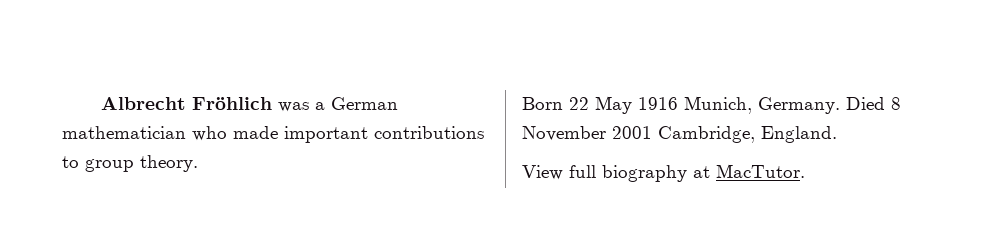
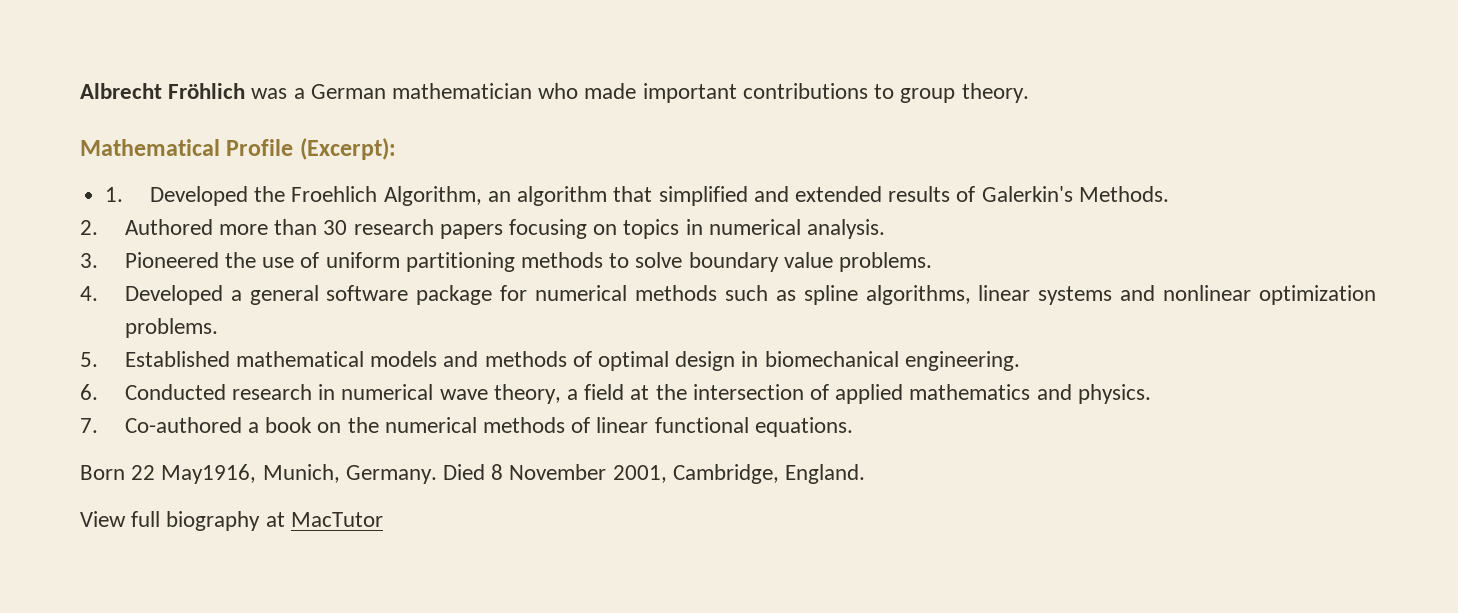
(198, 163) none -> [80,138,396,160] [105,186,1169,206] [80,219,886,239] [80,252,933,272] [80,285,1376,305] [124,318,218,338] [80,351,1020,371] [80,384,1151,404] [80,417,853,437] // Mathematical Profile (Excerpt): // 1. Developed the Froehlich Algorithm, an algorithm that simplified and extended results of Galerkin's Methods. // 2. Authored more than 30 research papers focusing on topics in numerical analysis. // 3. Pioneered the use of uniform partitioning methods to solve boundary value problems. // 4. Developed a general software package for numerical methods such as spline algorithms, linear systems and nonlinear optimization problems. // 5. Established mathematical models and methods of optimal design in biomechanical engineering. // 6. Conducted research in numerical wave theory, a field at the intersection of applied mathematics and physics. // 7. Co-authored a book on the numerical methods of linear functional equations.
[595,96,678,114] May 1916 -> [161,464,257,484] May1916,
[612,126,652,139] 2001 -> [612,465,667,483] 2001,
[716,164,805,178] MacTutor. -> [290,512,383,527] MacTutor

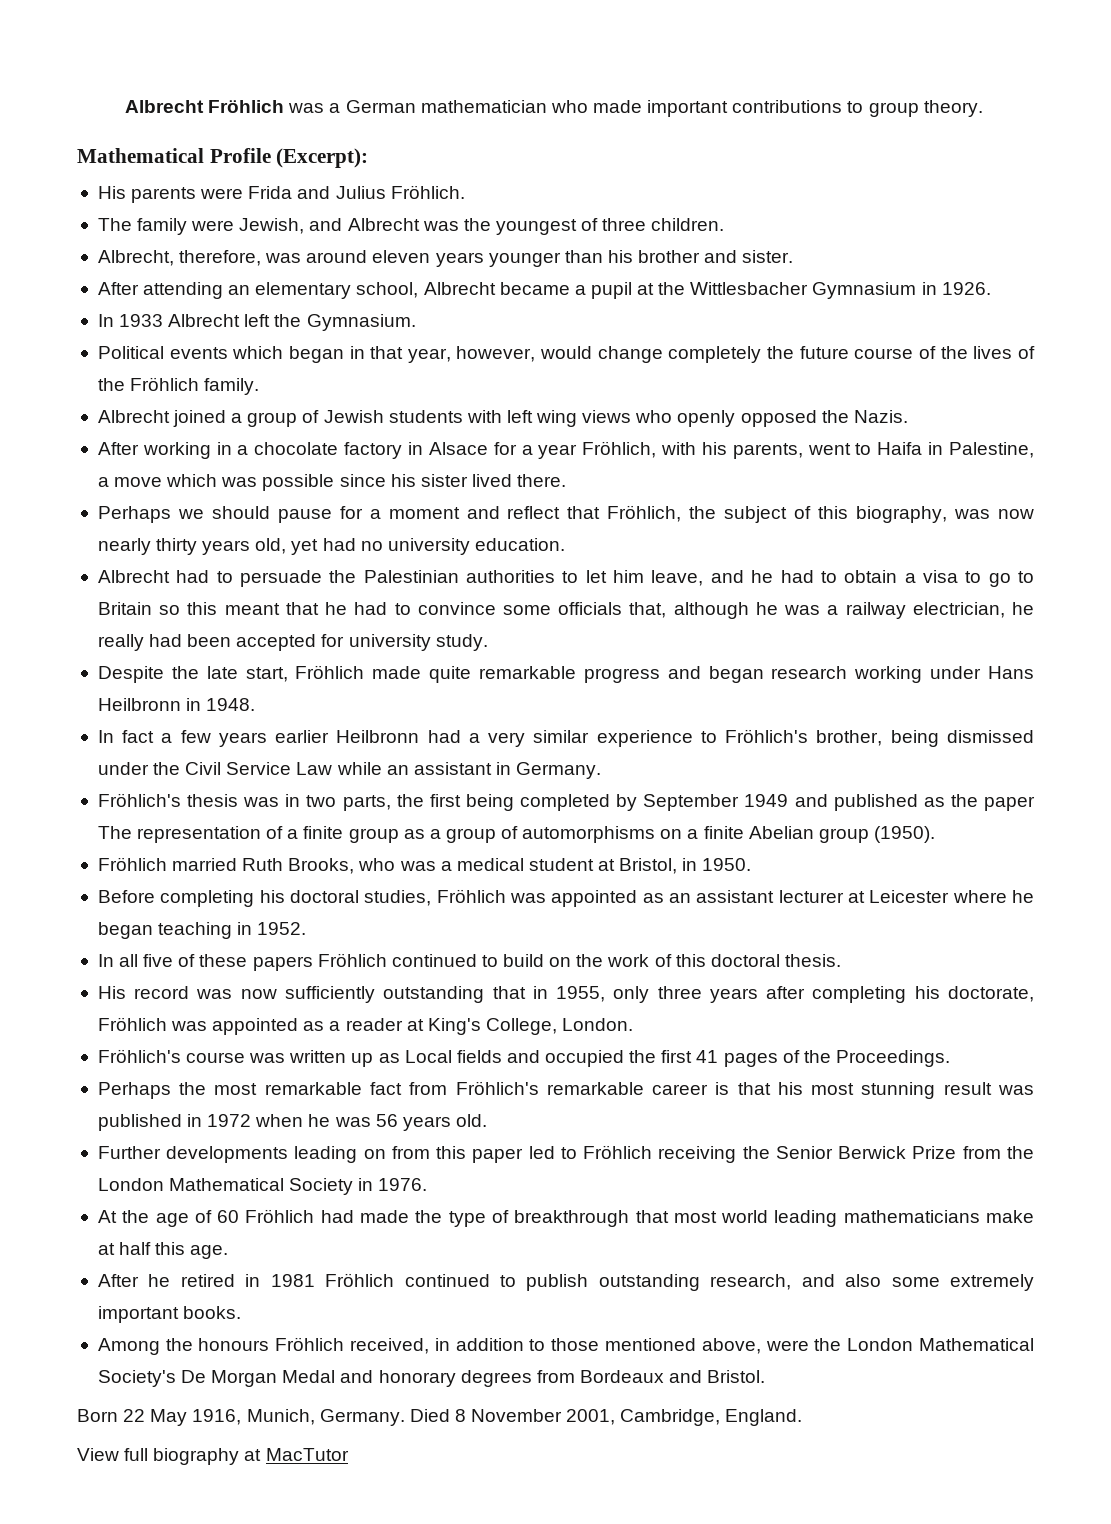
[105,186,1169,206] [80,219,886,239] [80,252,933,272] [80,285,1376,305] [124,318,218,338] [80,351,1020,371] [80,384,1151,404] [80,417,853,437] 1. Developed the Froehlich Algorithm, an algorithm that simplified and extended results of Galerkin's Methods. // 2. Authored more than 30 research papers focusing on topics in numerical analysis. // 3. Pioneered the use of uniform partitioning methods to solve boundary value problems. // 4. Developed a general software package for numerical methods such as spline algorithms, linear systems and nonlinear optimization problems. // 5. Established mathematical models and methods of optimal design in biomechanical engineering. // 6. Conducted research in numerical wave theory, a field at the intersection of applied mathematics and physics. // 7. Co-authored a book on the numerical methods of linear functional equations. -> [97,185,465,203] [97,218,725,235] [97,250,794,267] [97,282,991,299] [97,314,416,331] [97,346,1035,363] [97,377,260,395] [97,410,908,427] [97,441,1034,459] [97,474,567,491] [97,505,1035,523] [97,538,565,555] [97,570,1035,587] [97,602,1034,619] [97,634,488,651] [97,665,1035,683] [97,698,256,711] [97,729,1035,747] [97,762,602,779] [97,793,1035,811] [97,826,935,843] [97,857,752,874] [97,889,1035,907] [97,922,307,939] [97,953,841,971] [97,986,1034,1003] [97,1017,634,1035] [97,1049,950,1067] [97,1081,1034,1099] [97,1114,487,1131] [97,1145,1035,1163] [97,1178,428,1195] [97,1209,1034,1227] [97,1242,229,1259] [97,1273,1035,1291] [97,1306,242,1323] [97,1337,1035,1355] [97,1370,766,1387] His parents were Frida and Julius Fröhlich. // The family were Jewish, and Albrecht was the youngest of three children. // Albrecht, therefore, was around eleven years younger than his brother and sister. // After attending an elementary school, Albrecht became a pupil at the Wittlesbacher Gymnasium in 1926. // In 1933 Albrecht left the Gymnasium. // Political events which began in that year, however, would change completely the future course of the lives of the Fröhlich family. // Albrecht joined a group of Jewish students with left wing views who openly opposed the Nazis. // After working in a chocolate factory in Alsace for a year Fröhlich, with his parents, went to Haifa in Palestine, a move which was possible since his sister lived there. // Perhaps we should pause for a moment and reflect that Fröhlich, the subject of this biography, was now nearly thirty years old, yet had no university education. // Albrecht had to persuade the Palestinian authorities to let him leave, and he had to obtain a visa to go to Britain so this meant that he had to convince some officials that, although he was a railway electrician, he really had been accepted for university study. // Despite the late start, Fröhlich made quite remarkable progress and began research working under Hans Heilbronn in 1948. // In fact a few years earlier Heilbronn had a very similar experience to Fröhlich's brother, being dismissed under the Civil Service Law while an assistant in Germany. // Fröhlich's thesis was in two parts, the first being completed by September 1949 and published as the paper The representation of a finite group as a group of automorphisms on a finite Abelian group (1950). // Fröhlich married Ruth Brooks, who was a medical student at Bristol, in 1950. // Before completing his doctoral studies, Fröhlich was appointed as an assistant lecturer at Leicester where he began teaching in 1952. // In all five of these papers Fröhlich continued to build on the work of this doctoral thesis. // His record was now sufficiently outstanding that in 1955, only three years after completing his doctorate, Fröhlich was appointed as a reader at King's College, London. // Fröhlich's course was written up as Local fields and occupied the first 41 pages of the Proceedings. // Perhaps the most remarkable fact from Fröhlich's remarkable career is that his most stunning result was published in 1972 when he was 56 years old. // Further developments leading on from this paper led to Fröhlich receiving the Senior Berwick Prize from the London Mathematical Society in 1976. // At the age of 60 Fröhlich had made the type of breakthrough that most world leading mathematicians make at half this age. // After he retired in 1981 Fröhlich continued to publish outstanding research, and also some extremely important books. // Among the honours Fröhlich received, in addition to those mentioned above, were the London Mathematical Society's De Morgan Medal and honorary degrees from Bordeaux and Bristol.
[161,464,257,484] May1916, -> [150,1409,242,1426] May 1916,

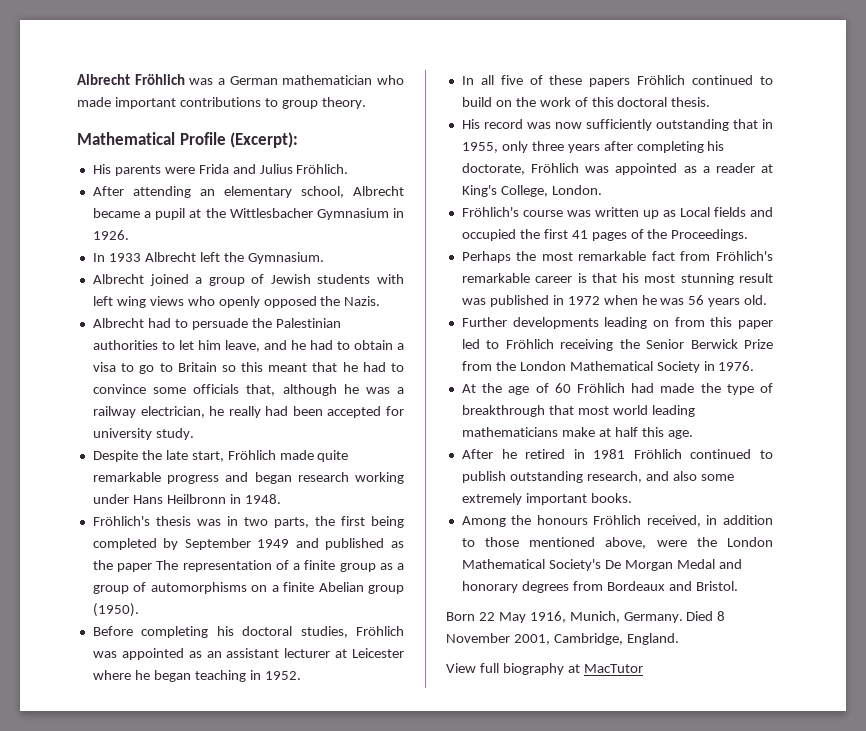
[97,218,725,235] [97,250,794,267] // The family were Jewish, and Albrecht was the youngest of three children. // Albrecht, therefore, was around eleven years younger than his brother and sister. -> (349, 169) none
[97,346,1035,363] [97,377,260,395] // Political events which began in that year, however, would change completely the future course of the lives of the Fröhlich family. -> (324, 258) none
[97,441,1034,459] [97,474,567,491] [97,505,1035,523] [97,538,565,555] // After working in a chocolate factory in Alsace for a year Fröhlich, with his parents, went to Haifa in Palestine, a move which was possible since his sister lived there. // Perhaps we should pause for a moment and reflect that Fröhlich, the subject of this biography, was now nearly thirty years old, yet had no university education. -> (381, 301) none
[97,729,1035,747] [97,762,602,779] // In fact a few years earlier Heilbronn had a very similar experience to Fröhlich's brother, being dismissed under the Civil Service Law while an assistant in Germany. -> (281, 499) none
[97,857,752,874] // Fröhlich married Ruth Brooks, who was a medical student at Bristol, in 1950. -> (139, 610) none

